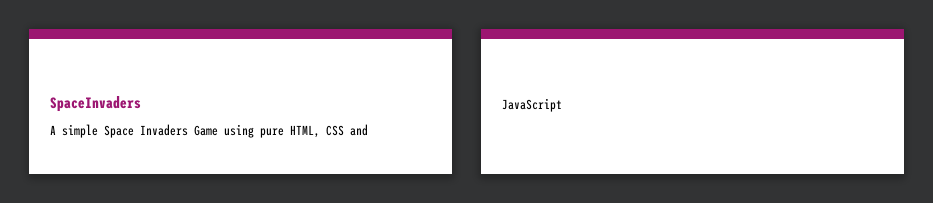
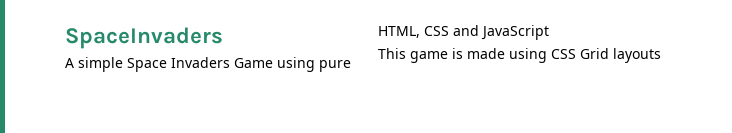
(562, 105) none -> [378,48,661,63] // This game is made using CSS Grid layouts

